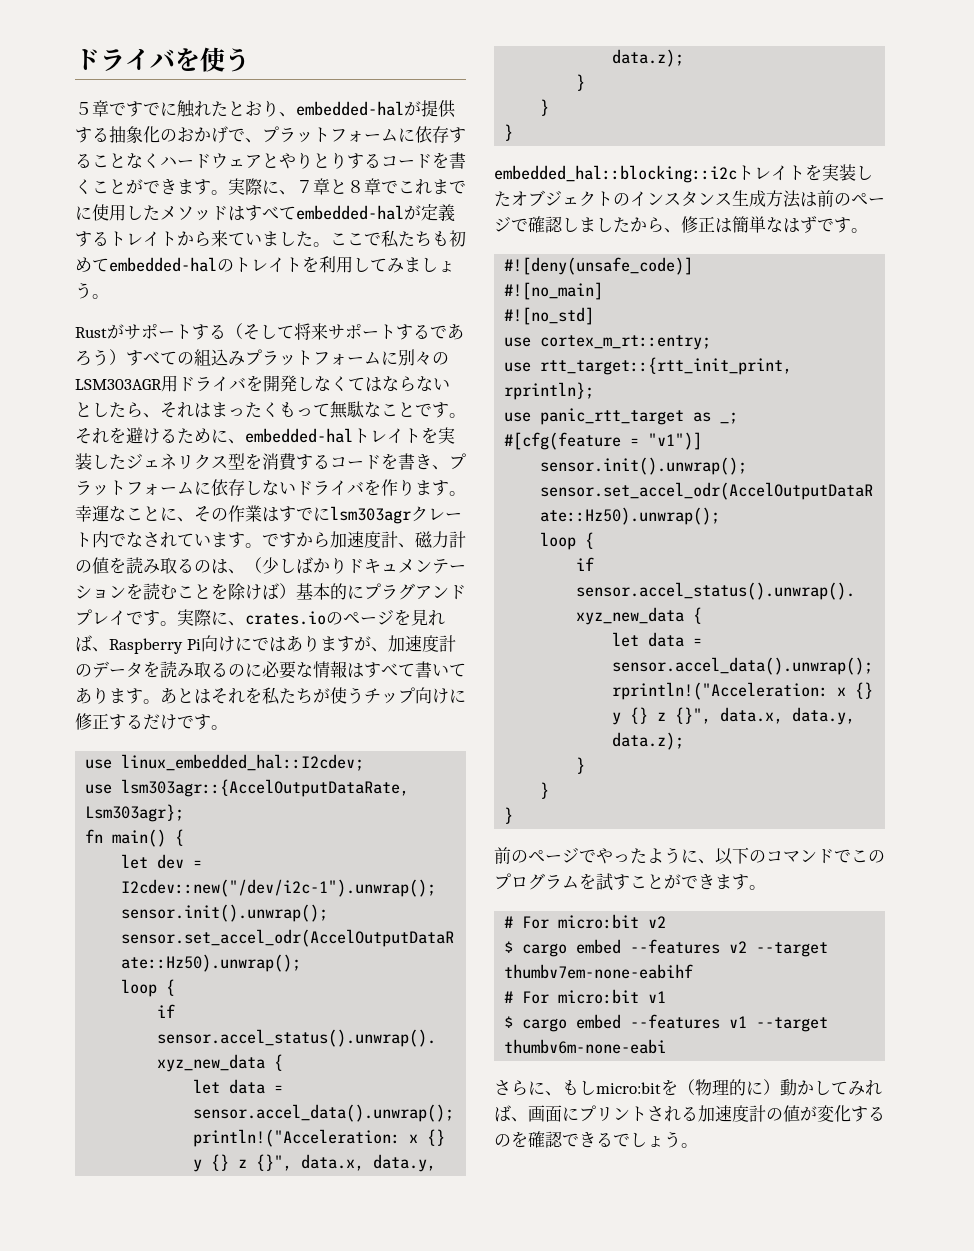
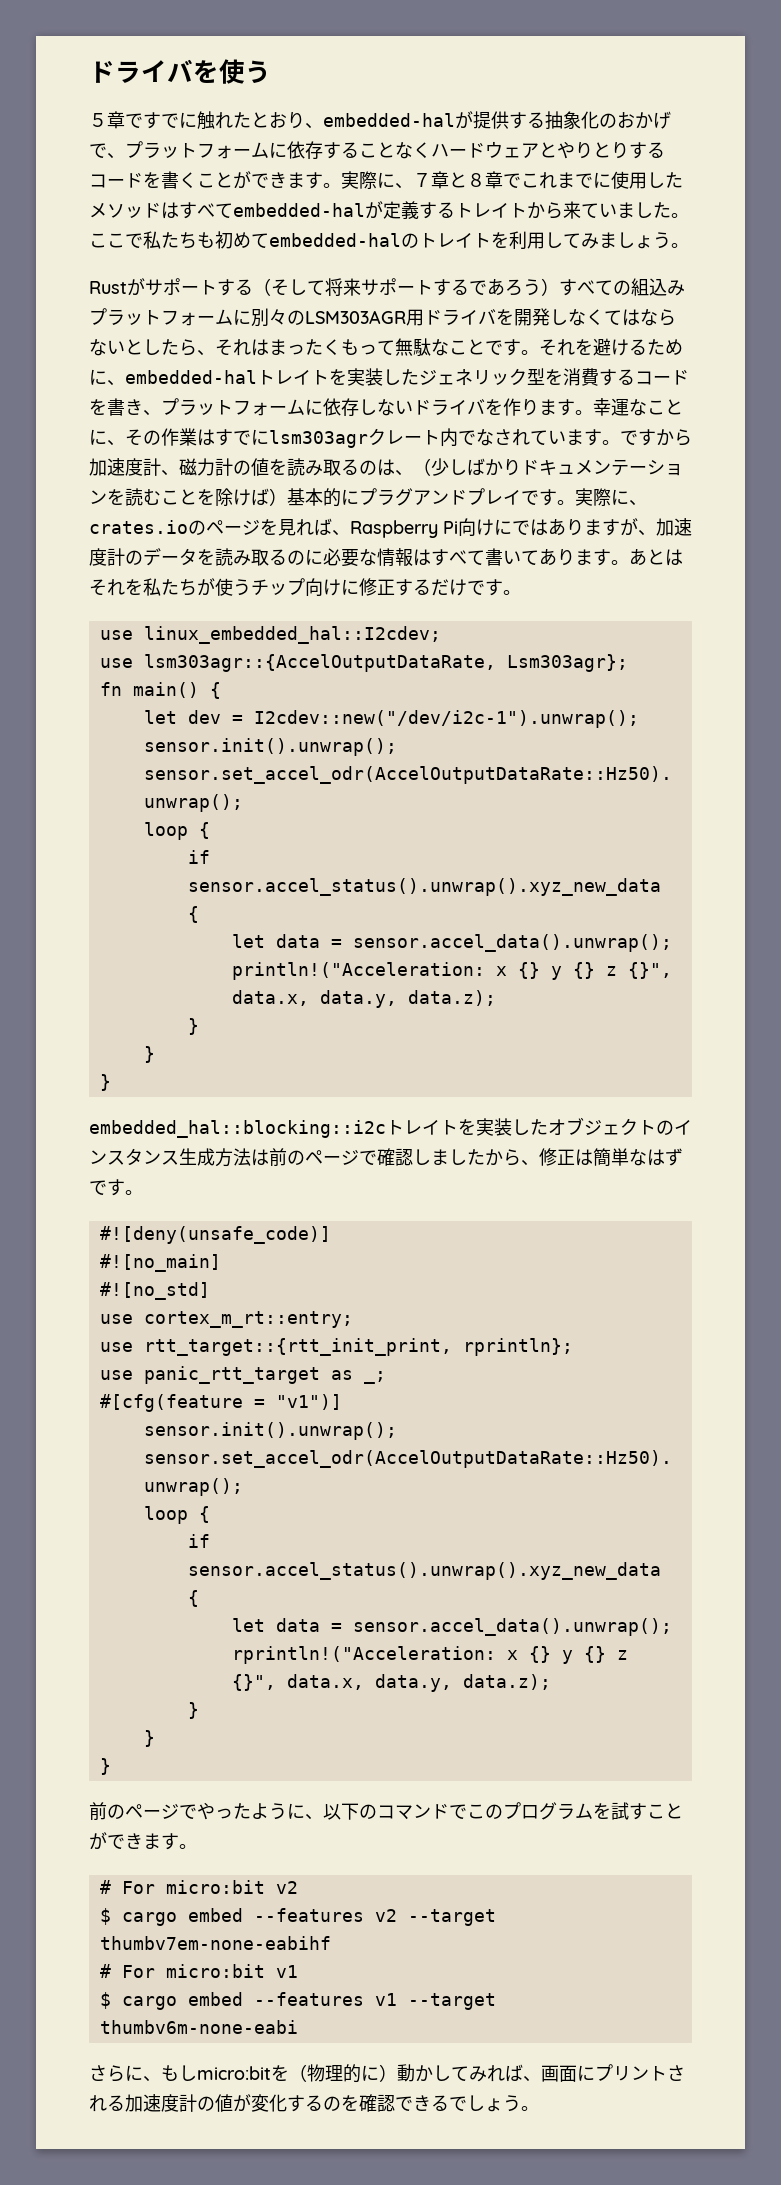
[194,454,228,470] クス -> [491,368,527,386] ック

